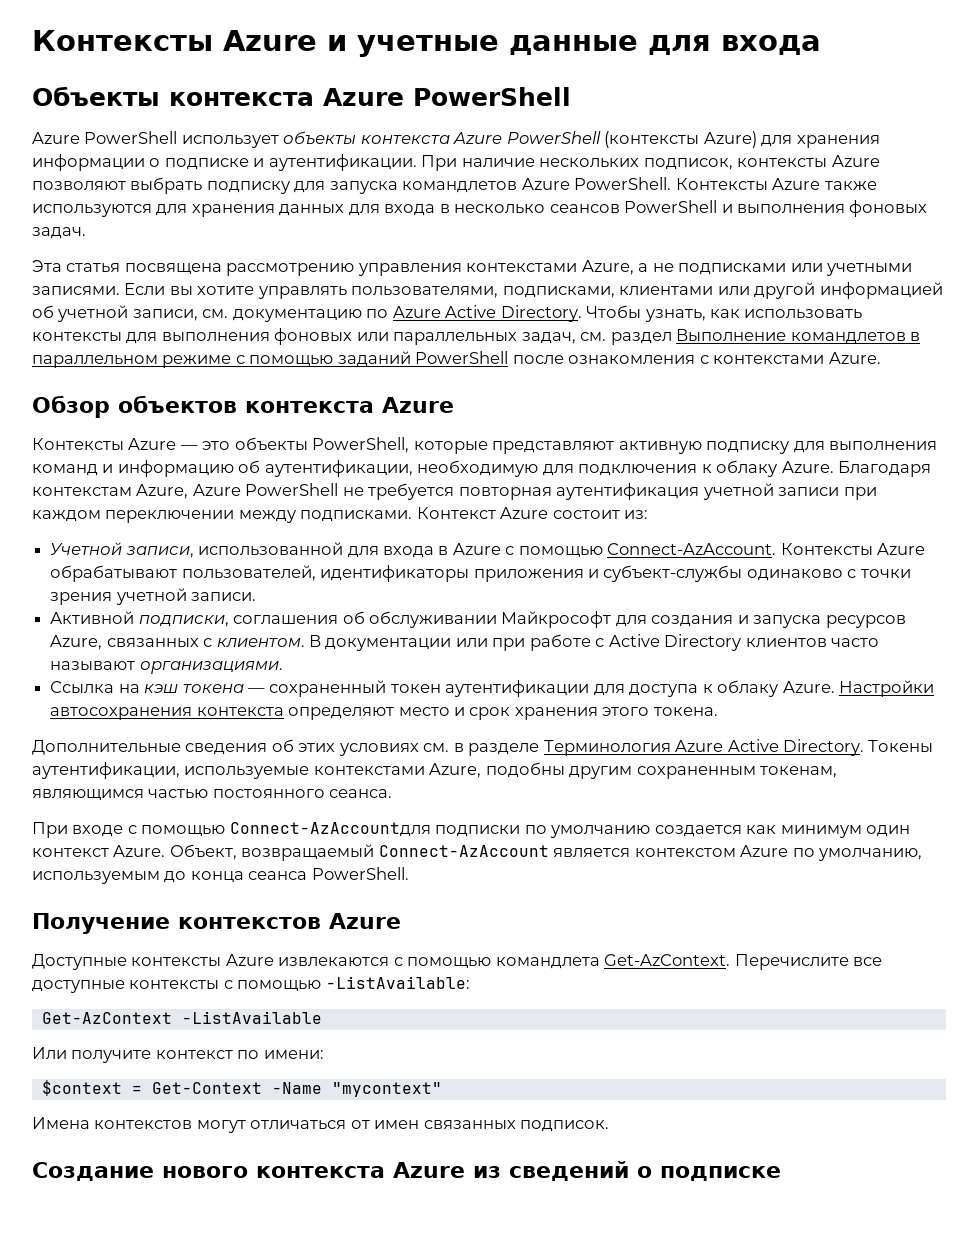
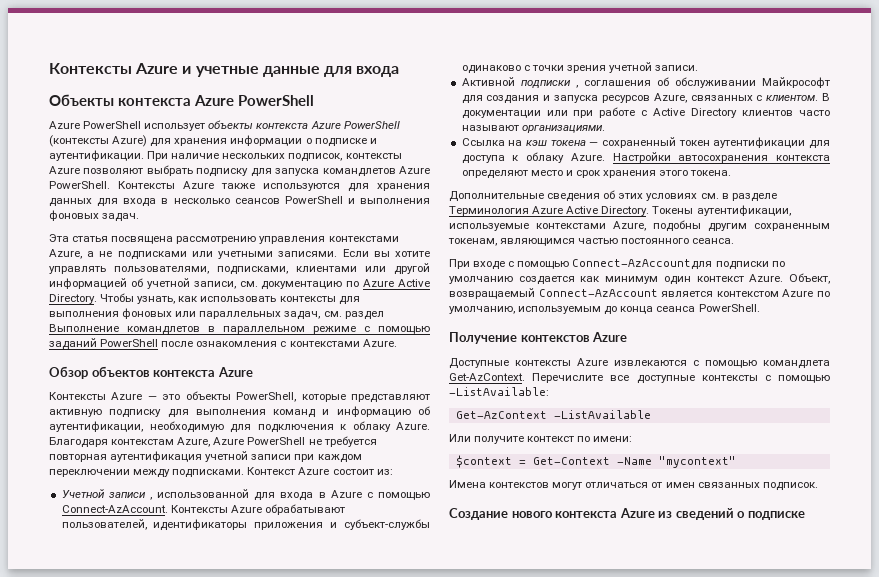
[125,546,194,558] записи, -> [108,492,152,500] записи ,
[138,615,229,627] подписки, -> [520,80,578,89] подписки ,

